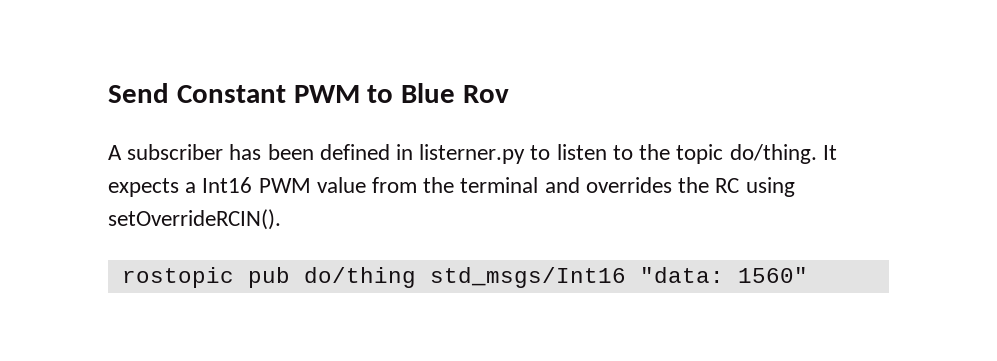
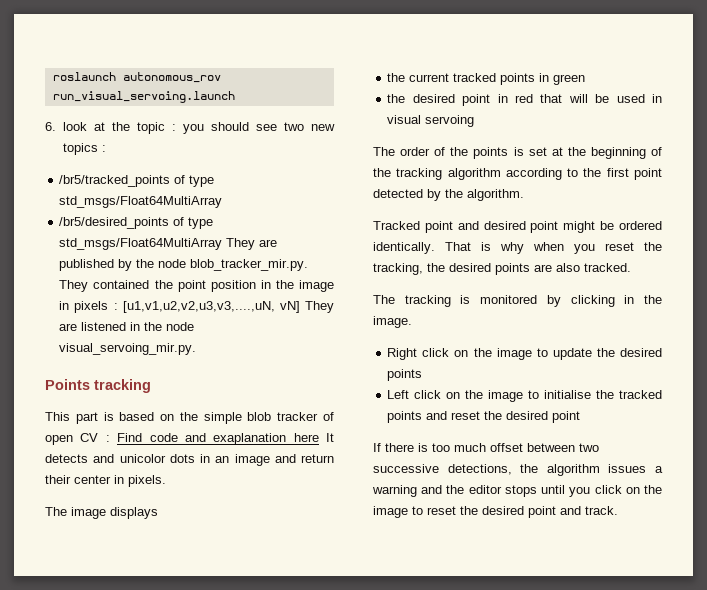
[108,83,510,103] [108,144,837,164] [108,177,795,197] [108,209,281,230] [121,267,808,288] Send Constant PWM to Blue Rov // A subscriber has been defined in listerner.py to listen to the topic do/thing. It expects a Int16 PWM value from the terminal and overrides the RC using setOverrideRCIN(). // rostopic pub do/thing std_msgs/Int16 "data: 1560" -> [52,72,221,83] [52,91,235,103] [45,122,335,134] [62,143,106,155] [59,175,215,187] [59,196,223,208] [59,217,214,229] [59,238,278,250] [59,259,309,271] [59,280,334,292] [59,301,334,313] [59,322,195,331] [59,343,197,355] [45,379,151,393] [45,412,334,424] [45,433,334,445] [45,454,334,466] [45,475,166,487] [45,507,158,519] [387,73,586,85] [387,94,662,106] [387,115,475,127] [373,147,662,159] [373,168,662,180] [373,189,524,201] [373,221,662,233] [373,242,662,254] [373,263,631,275] [373,295,662,307] [373,316,412,328] [387,348,662,360] [387,369,423,381] [387,390,662,402] [387,411,581,423] [373,443,599,452] [373,464,663,476] [372,485,662,497] [373,506,618,518] roslaunch autonomous_rov run_visual_servoing.launch // 6. look at the topic : you should see two new topics : // /br5/tracked_points of type std_msgs/Float64MultiArray // /br5/desired_points of type std_msgs/Float64MultiArray They are published by the node blob_tracker_mir.py. They contained the point position in the image in pixels : [u1,v1,u2,v2,u3,v3,....,uN, vN] They are listened in the node visual_servoing_mir.py. // Points tracking // This part is based on the simple blob tracker of open CV : Find code and exaplanation here It detects and unicolor dots in an image and return their center in pixels. // The image displays // the current tracked points in green // the desired point in red that will be used in visual servoing // The order of the points is set at the beginning of the tracking algorithm according to the first point detected by the algorithm. // Tracked point and desired point might be ordered identically. That is why when you reset the tracking, the desired points are also tracked. // The tracking is monitored by clicking in the image. // Right click on the image to update the desired points // Left click on the image to initialise the tracked points and reset the desired point // If there is too much offset between two successive detections, the algorithm issues a warning and the editor stops until you click on the image to reset the desired point and track.

